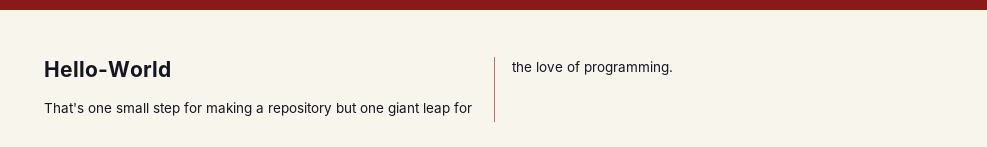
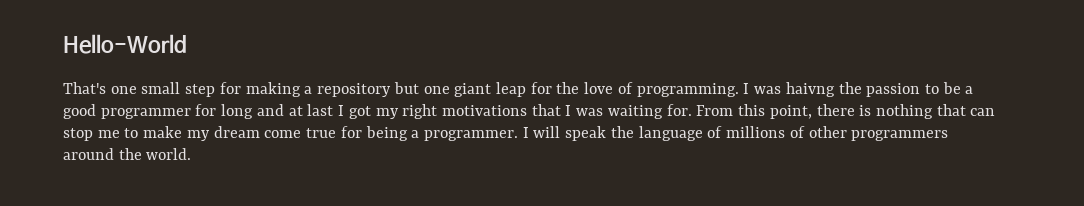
(673, 68) none -> [743,82,974,97] [63,104,996,119] [63,126,949,141] [63,148,192,160] I was haivng the passion to be a good programmer for long and at last I got my right motivations that I was waiting for. From this point, there is nothing that can stop me to make my dream come true for being a programmer. I will speak the language of millions of other programmers around the world.

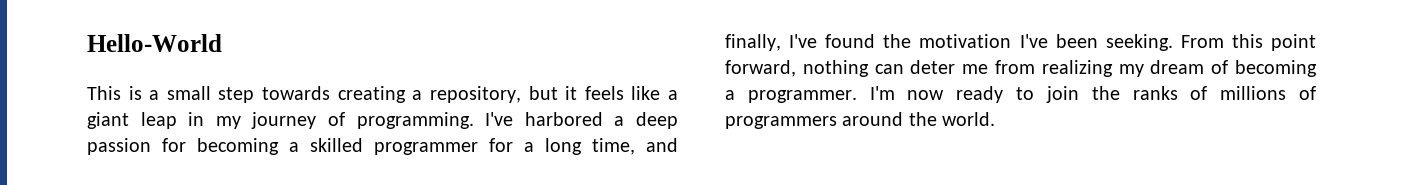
[63,82,974,97] [63,104,996,119] [63,126,703,141] That's one small step for making a repository but one giant leap for the love of programming. I was haivng the passion to be a good programmer for long and at last I got my right motivations that I was waiting for. From this point, there is nothing that can stop me to make my dream come true for being a programmer. I will speak the language -> [87,86,678,103] [87,112,679,129] [87,138,678,155] [725,34,1316,51] [725,60,1317,77] [725,86,1178,103] This is a small step towards creating a repository, but it feels like a giant leap in my journey of programming. I've harbored a deep passion for becoming a skilled programmer for a long time, and finally, I've found the motivation I've been seeking. From this point forward, nothing can deter me from realizing my dream of becoming a programmer. I'm now ready to join the ranks
[808,126,847,138] other -> (1316, 93) none

